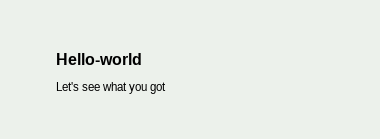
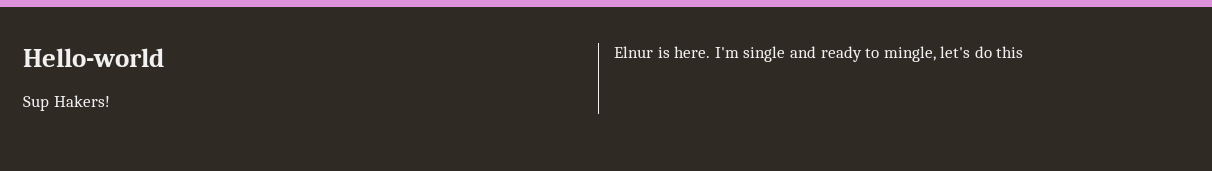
[56,82,167,94] Let's see what you got -> [23,95,110,111] [614,46,1024,62] Sup Hakers! // Elnur is here. I'm single and ready to mingle, let's do this

